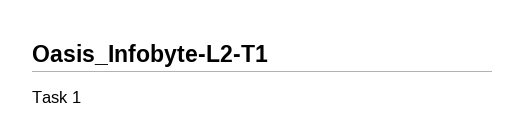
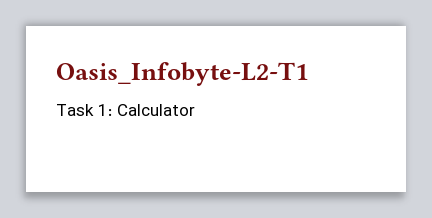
[72,91,81,103] 1 -> [98,104,195,116] 1: Calculator

